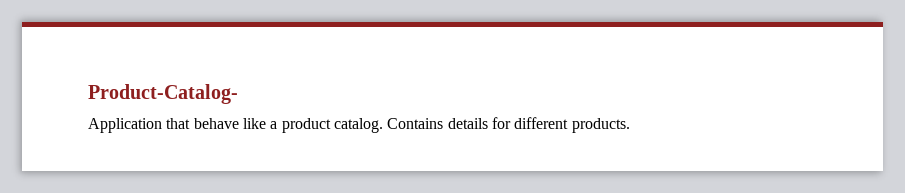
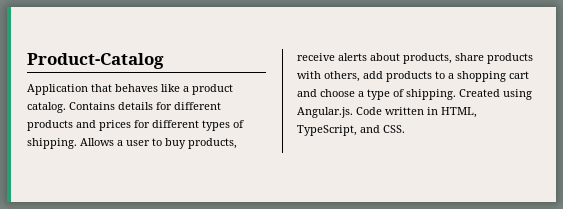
[88,84,238,104] Product-Catalog- -> [27,53,164,69] Product-Catalog
[193,118,239,129] behave -> [115,84,158,92] behaves
[571,118,630,133] products. -> [27,120,244,131] [27,138,237,149] [297,53,533,64] [297,71,529,82] [297,89,532,100] [297,107,477,118] [297,125,405,136] products and prices for different types of shipping. Allows a user to buy products, receive alerts about products, share products with others, add products to a shopping cart and choose a type of shipping. Created using Angular.js. Code written in HTML, TypeScript, and CSS.

